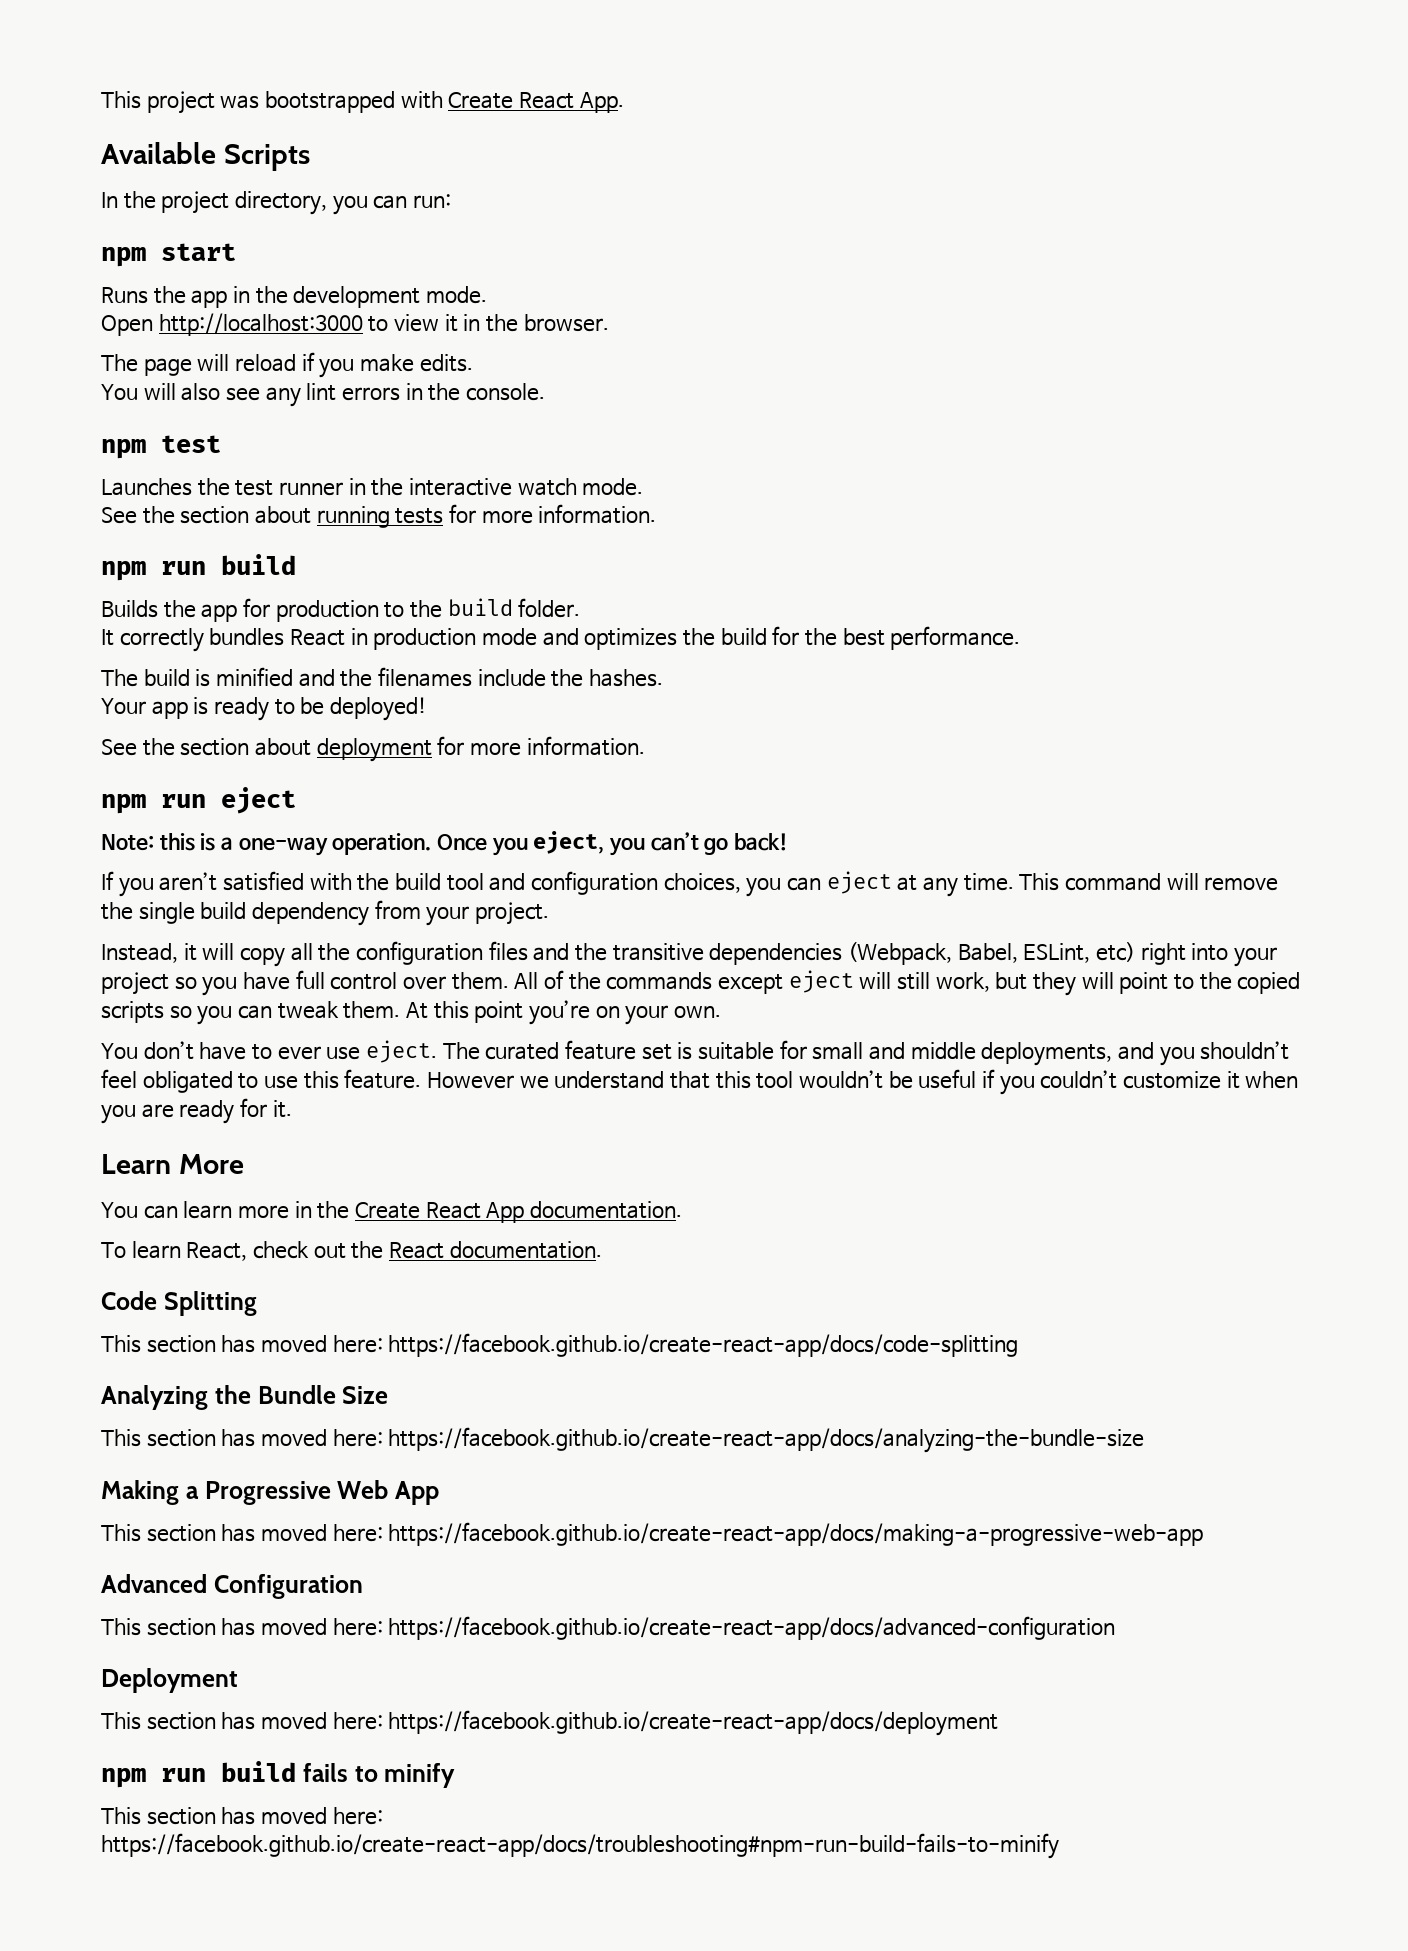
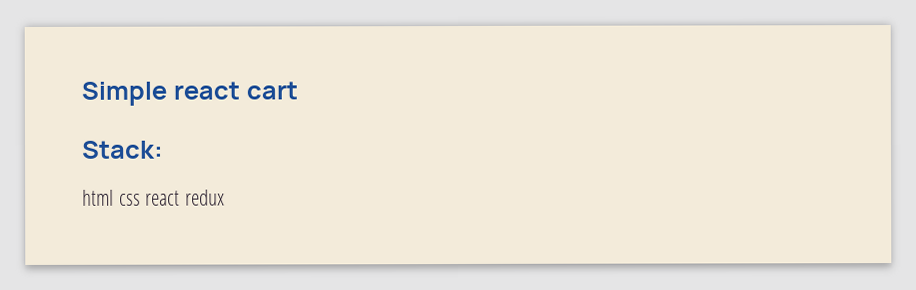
[101,91,624,114] [101,142,310,171] [101,191,451,215] [101,243,236,267] [101,286,488,308] [101,313,609,336] [101,352,473,378] [101,383,545,407] [101,435,221,459] [101,478,644,496] [101,504,657,528] [101,554,296,581] [101,598,581,622] [101,626,1021,652] [101,667,663,687] [101,697,427,721] [101,736,645,762] [101,787,296,814] [101,831,789,856] [101,871,1279,897] [101,900,550,926] [101,941,1277,967] [101,970,1301,996] [101,1000,722,1025] [101,1040,1290,1066] [101,1069,1299,1095] [101,1098,292,1124] [101,1154,244,1174] [101,1201,682,1223] [101,1241,602,1261] [101,1291,257,1316] [101,1333,1019,1357] [101,1385,389,1410] [101,1427,1145,1453] [101,1480,439,1505] [101,1522,1204,1546] [101,1574,363,1599] [101,1616,1116,1640] [101,1668,238,1693] [101,1710,999,1736] [101,1761,456,1788] [101,1807,383,1825] [101,1833,1059,1859] This project was bootstrapped with Create React App. // Available Scripts // In the project directory, you can run: // npm start // Runs the app in the development mode. // Open http://localhost:3000 to view it in the browser. // The page will reload if you make edits. // You will also see any lint errors in the console. // npm test // Launches the test runner in the interactive watch mode. // See the section about running tests for more information. // npm run build // Builds the app for production to the build folder. // It correctly bundles React in production mode and optimizes the build for the best performance. // The build is minified and the filenames include the hashes. // Your app is ready to be deployed! // See the section about deployment for more information. // npm run eject // Note: this is a one-way operation. Once you eject, you can’t go back! // If you aren’t satisfied with the build tool and configuration choices, you can eject at any time. This command will remove the single build dependency from your project. // Instead, it will copy all the configuration files and the transitive dependencies (Webpack, Babel, ESLint, etc) right into your project so you have full control over them. All of the commands except eject will still work, but they will point to the copied scripts so you can tweak them. At this point you’re on your own. // You don’t have to ever use eject. The curated feature set is suitable for small and middle deployments, and you shouldn’t feel obligated to use this feature. However we understand that this tool wouldn’t be useful if you couldn’t customize it when you are ready for it. // Learn More // You can learn more in the Create React App documentation. // To learn React, check out the React documentation. // Code Splitting // This section has moved here: https://facebook.github.io/create-react-app/docs/code-splitting // Analyzing the Bundle Size // This section has moved here: https://facebook.github.io/create-react-app/docs/analyzing-the-bundle-size // Making a Progressive Web App // This section has moved here: https://facebook.github.io/create-react-app/docs/making-a-progressive-web-app // Advanced Configuration // This section has moved here: https://facebook.github.io/create-react-app/docs/advanced-configuration // Deployment // This section has moved here: https://facebook.github.io/create-react-app/docs/deployment // npm run build fails to minify // This section has moved here: https://facebook.github.io/create-react-app/docs/troubleshooting#npm-run-build-fails-to-minify -> [81,81,298,106] [81,140,164,159] [82,189,226,206] Simple react cart // Stack: // html css react redux

